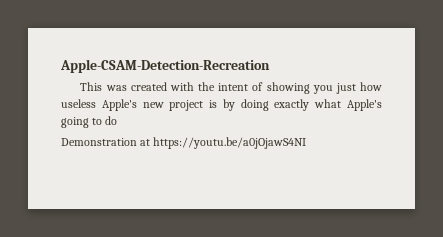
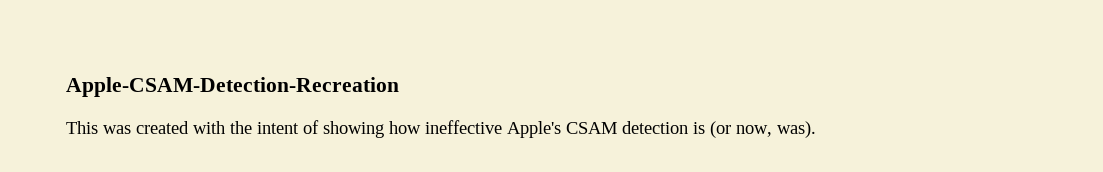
[312,82,383,94] [61,99,382,111] [61,116,118,128] [61,137,307,149] you just how useless Apple's new project is by doing exactly what Apple's going to do // Demonstration at https://youtu.be/a0jOjawS4NI -> [389,120,816,138] how ineffective Apple's CSAM detection is (or now, was).

